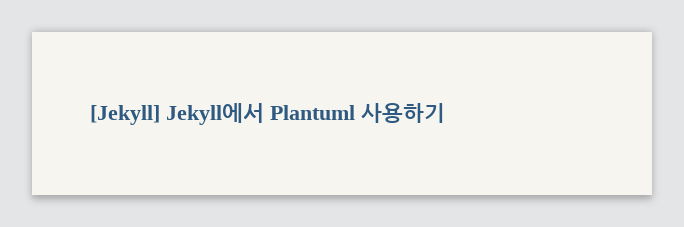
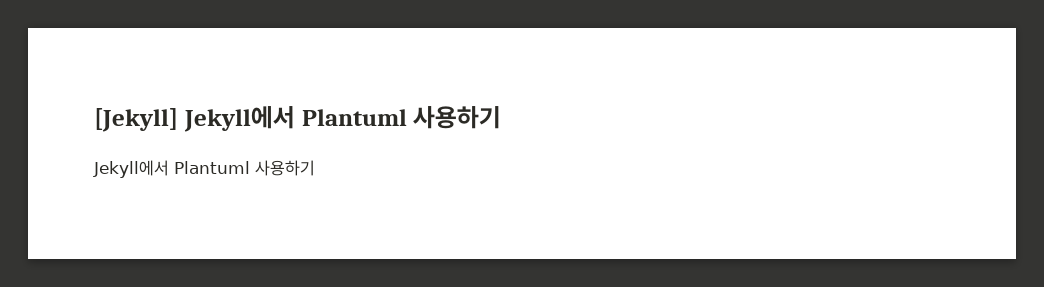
(445, 113) none -> [93,160,315,178] // Jekyll에서 Plantuml 사용하기

